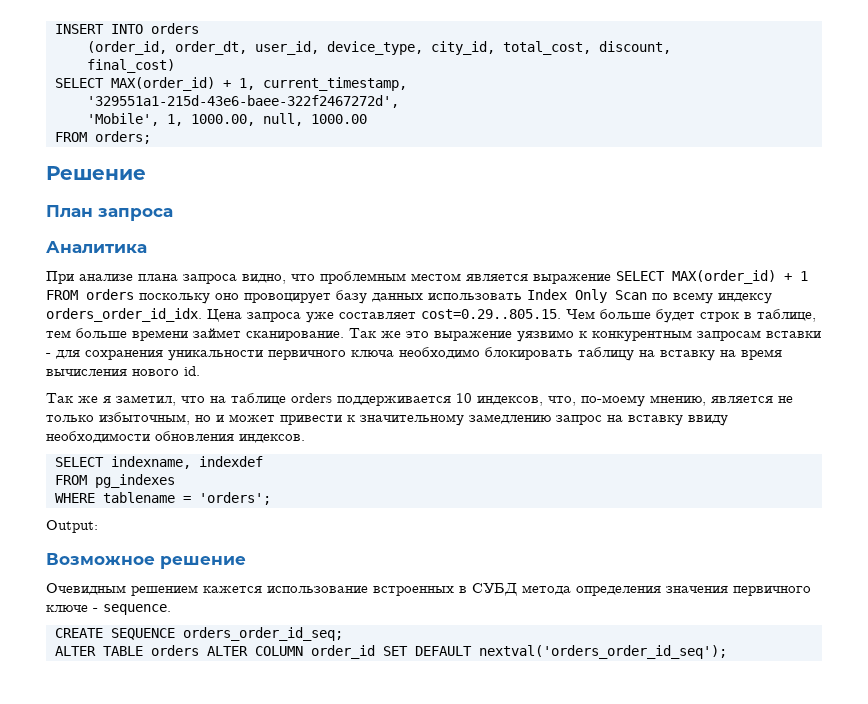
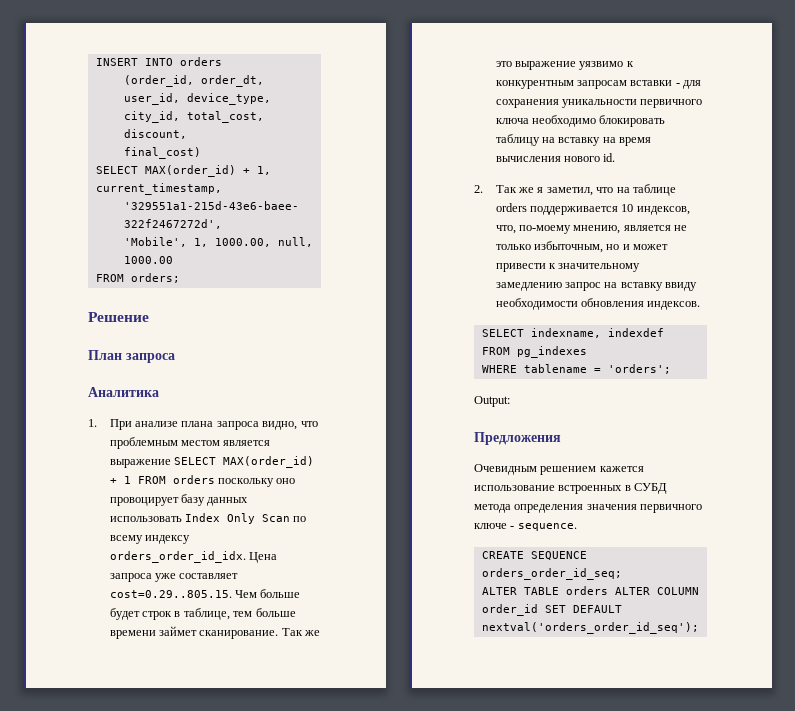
(147, 247) none -> [88,419,97,427] 1.
(200, 371) none -> [474,185,483,193] 2.
[46,553,246,569] Возможное решение -> [474,432,561,445] Предложения

